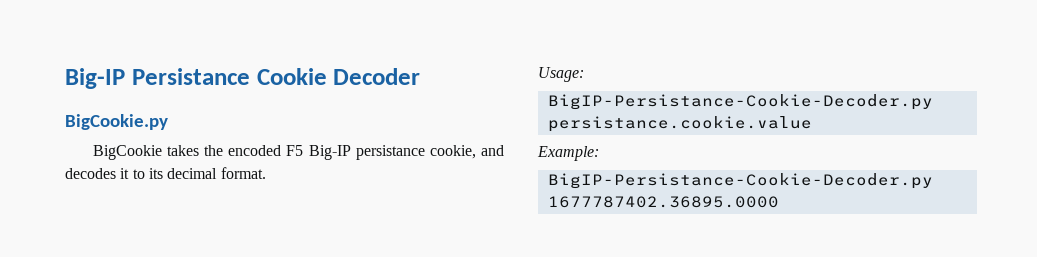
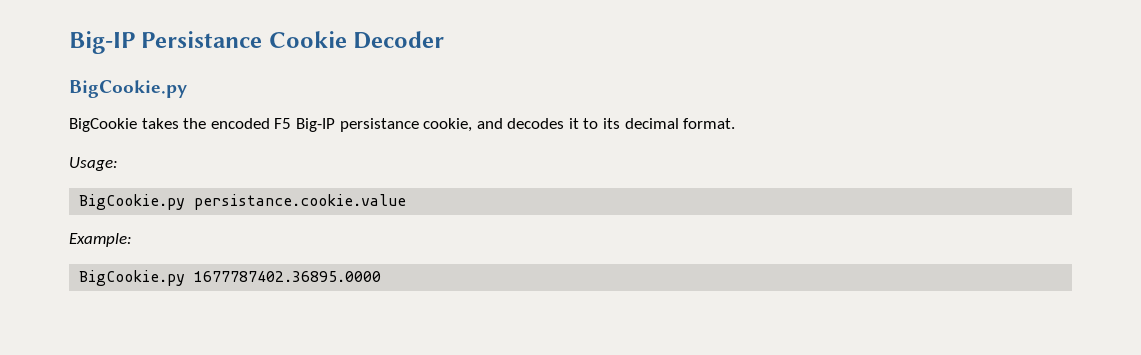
[547,94,933,110] BigIP-Persistance-Cookie-Decoder.py -> [79,194,186,210] BigCookie.py
[547,173,933,189] BigIP-Persistance-Cookie-Decoder.py -> [79,270,186,286] BigCookie.py

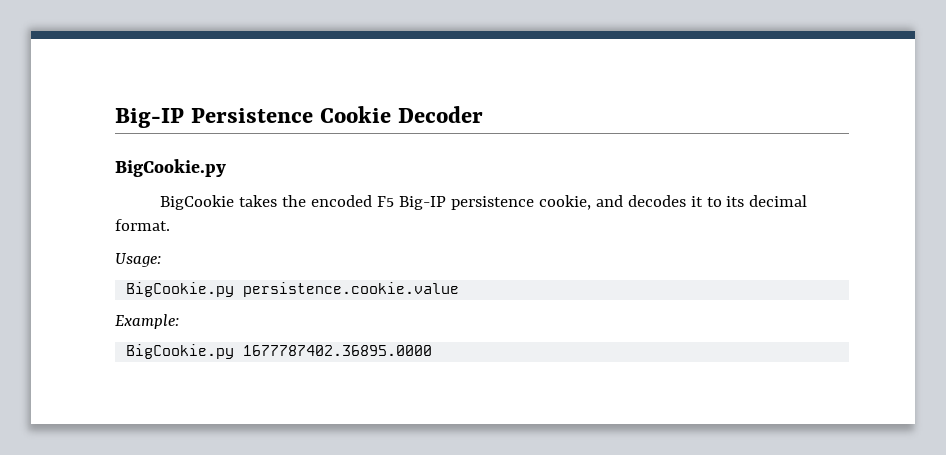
[69,31,263,54] Big-IP Persistance -> [115,108,314,128] Big-IP Persistence
[339,118,419,132] persistance -> [450,196,534,210] persistence
[194,194,407,210] persistance.cookie.value -> [243,282,460,297] persistence.cookie.value

